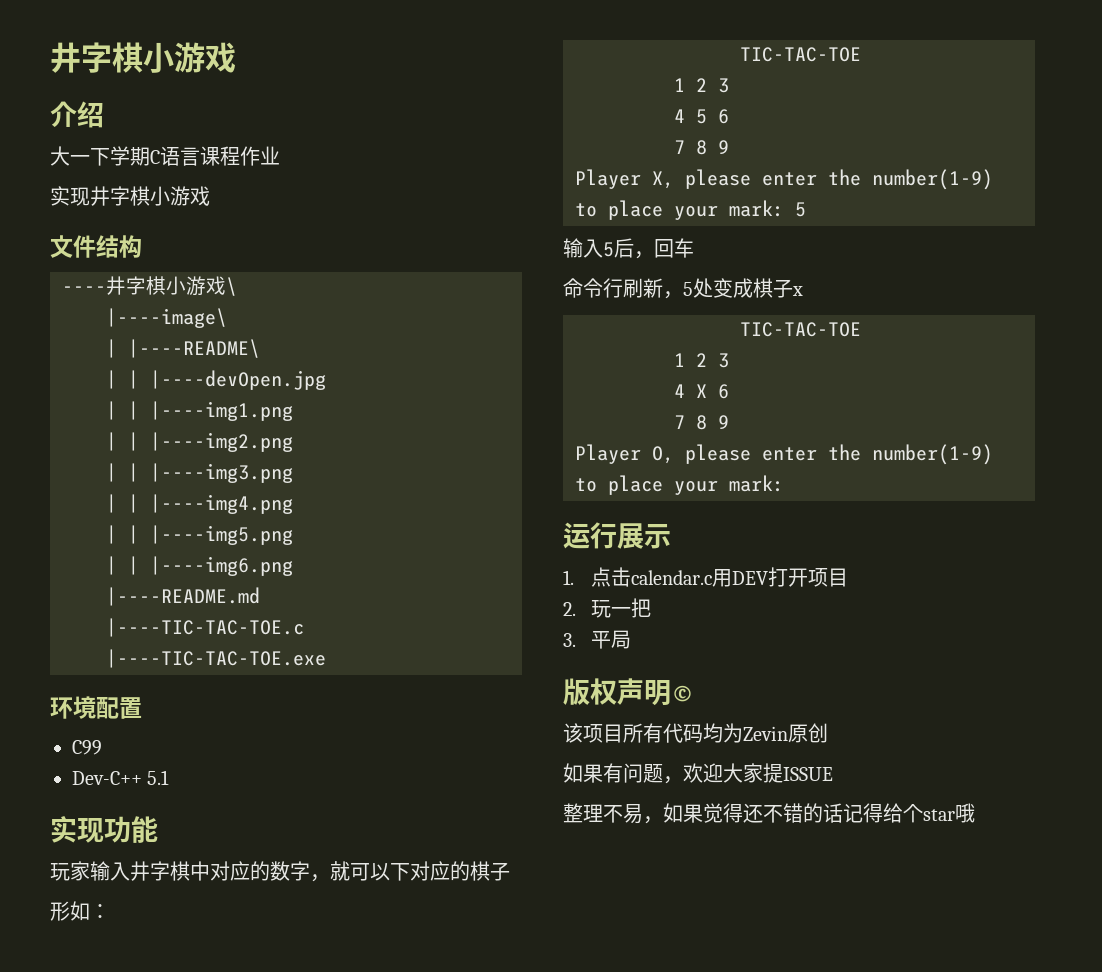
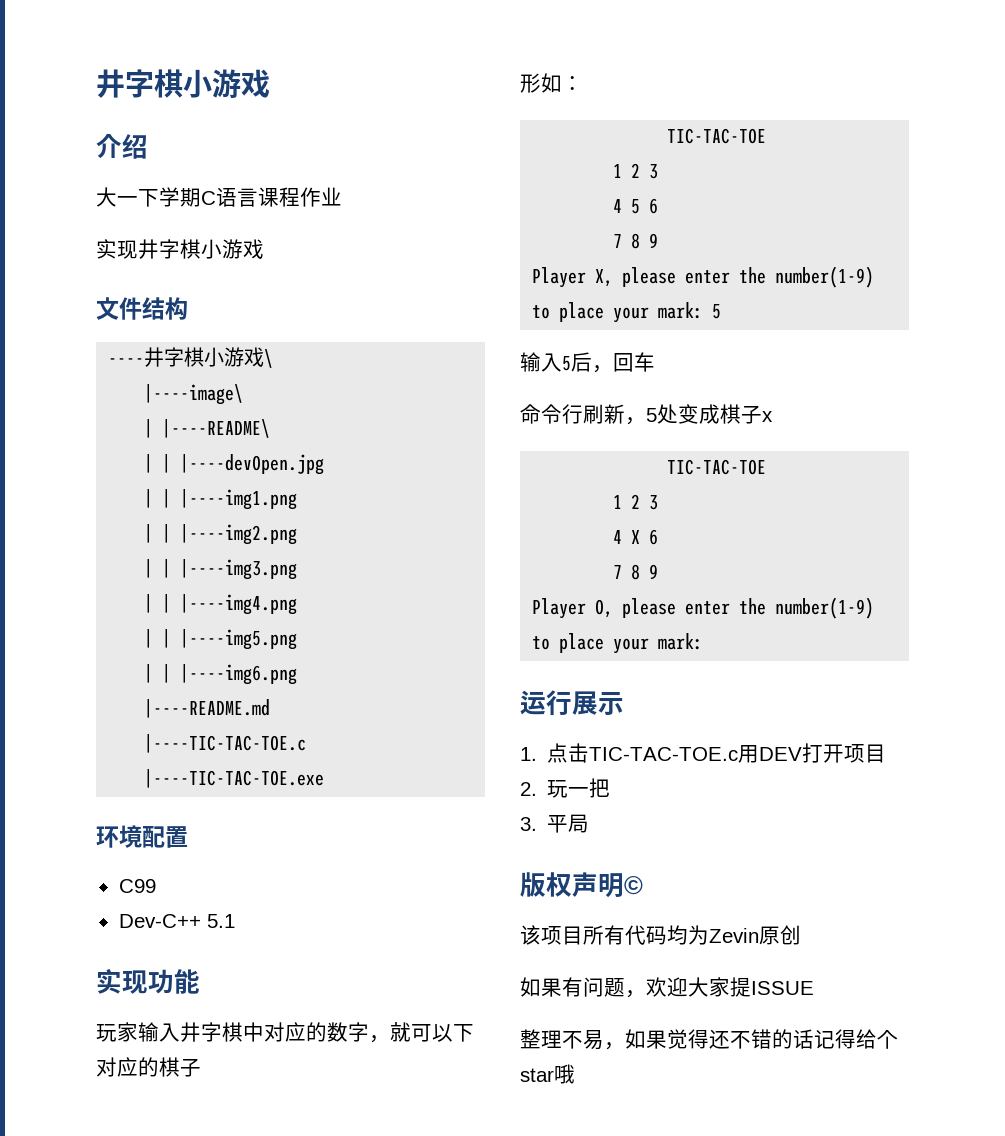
[630,570,712,585] calendar.c -> [589,747,739,761] TIC-TAC-TOE.c

